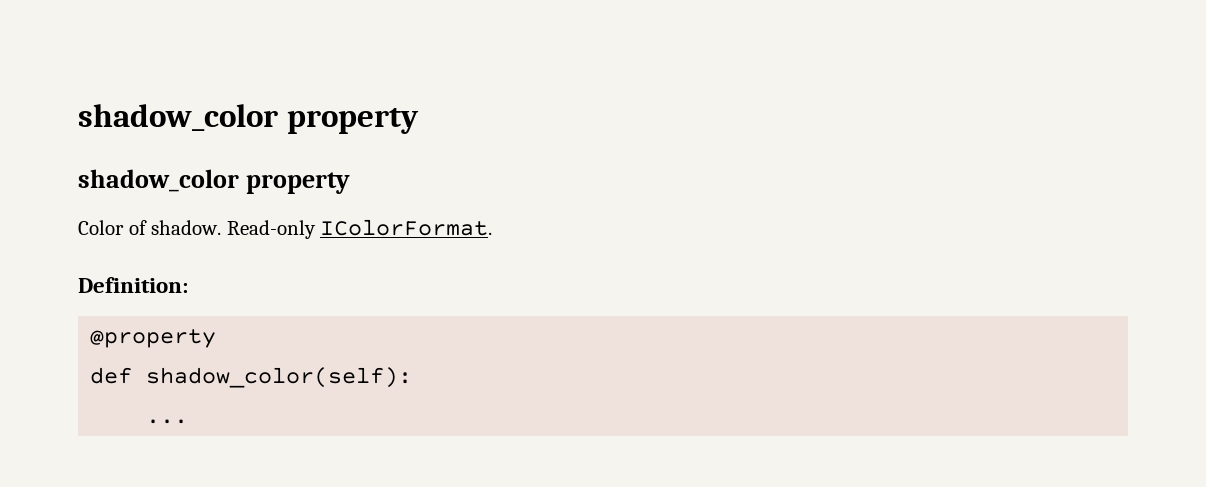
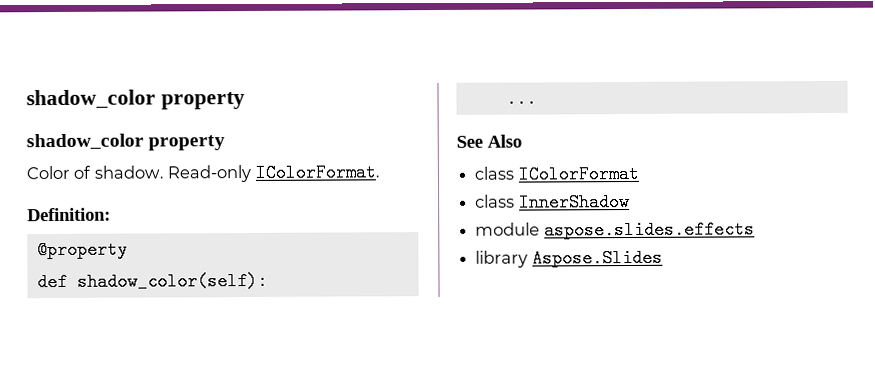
(189, 421) none -> [456,134,522,148] [474,164,639,184] [475,192,630,212] [475,220,755,240] [475,248,663,268] // See Also // class IColorFormat // class InnerShadow // module aspose.slides.effects // library Aspose.Slides

